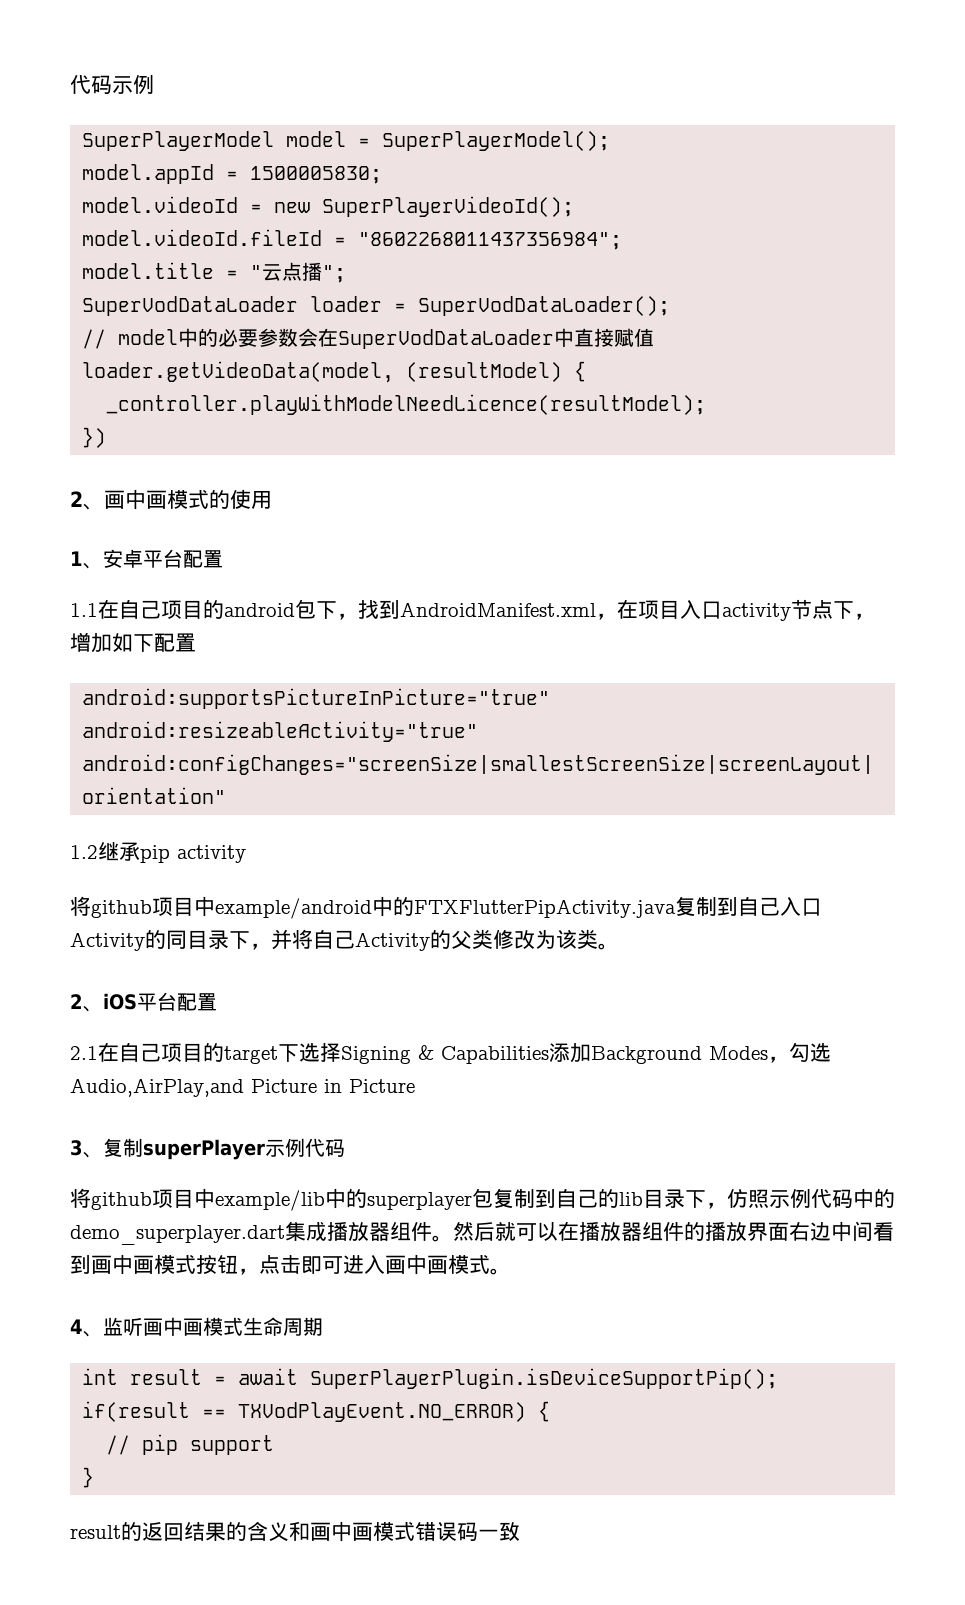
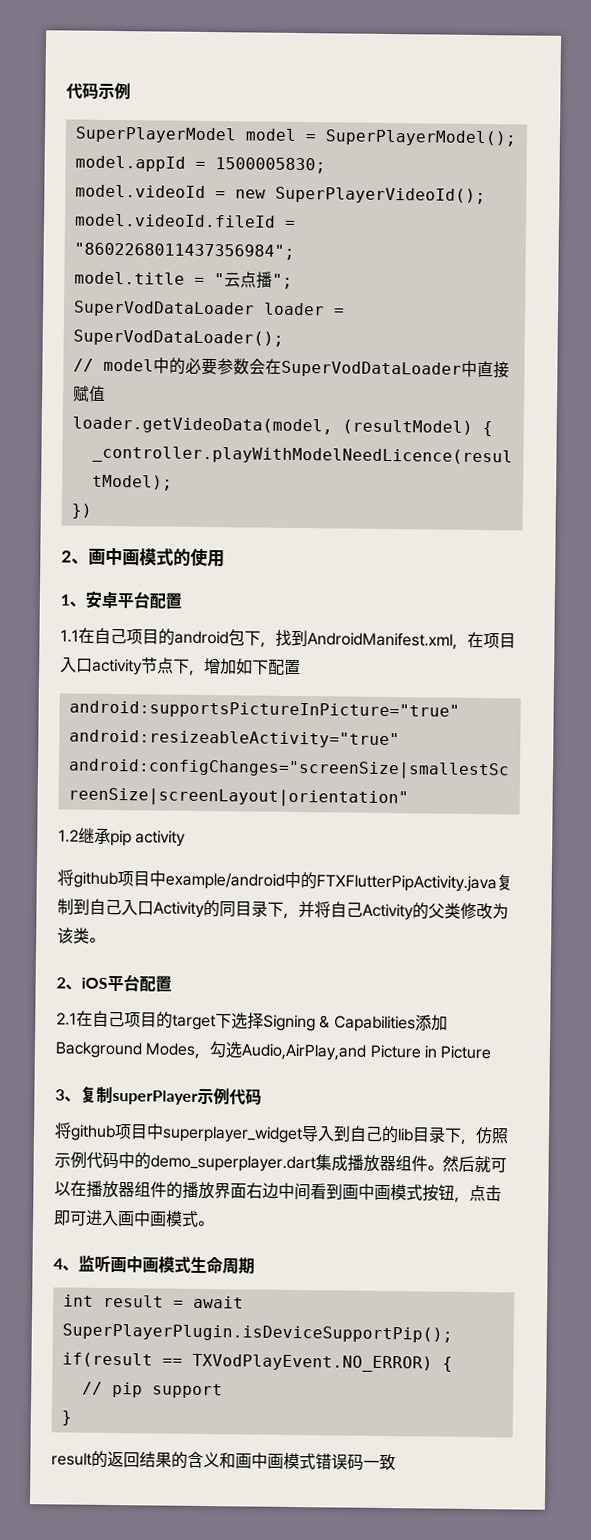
[215,1188,535,1211] example/lib中的superplayer包复制 -> [162,1125,335,1144] superplayer_widget导入

